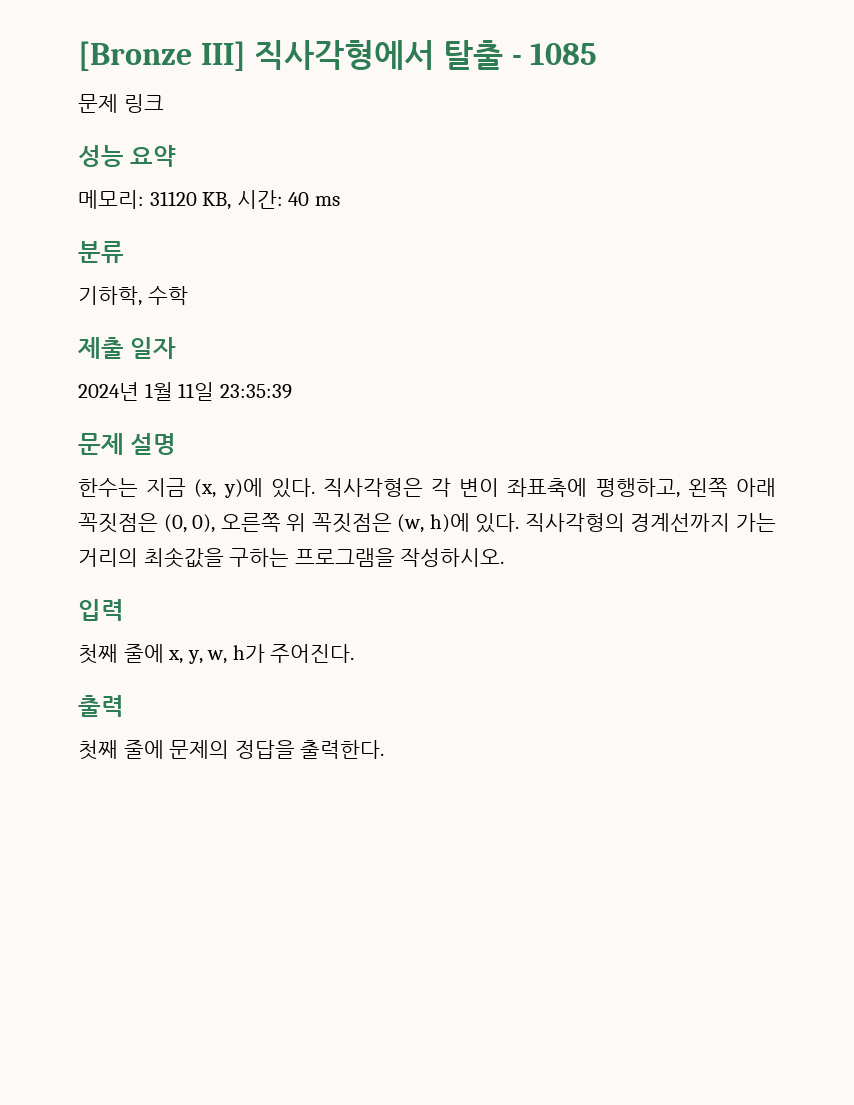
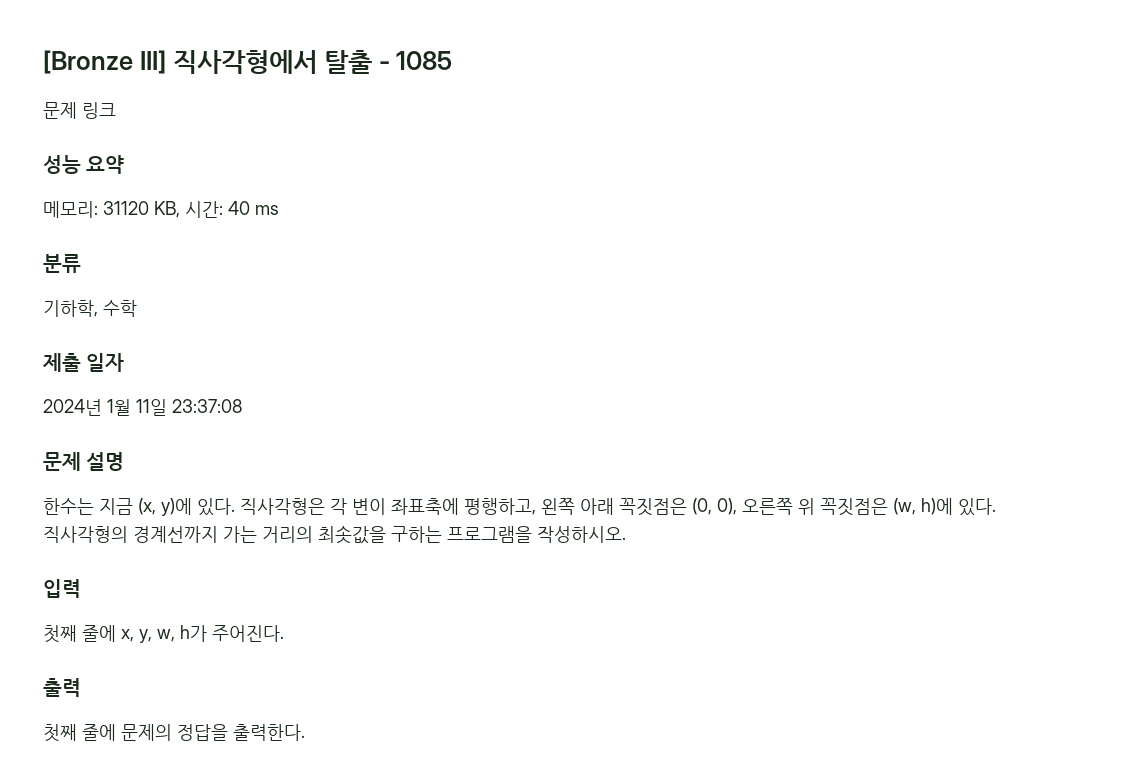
[219,384,292,399] 23:35:39 -> [172,399,242,413] 23:37:08

